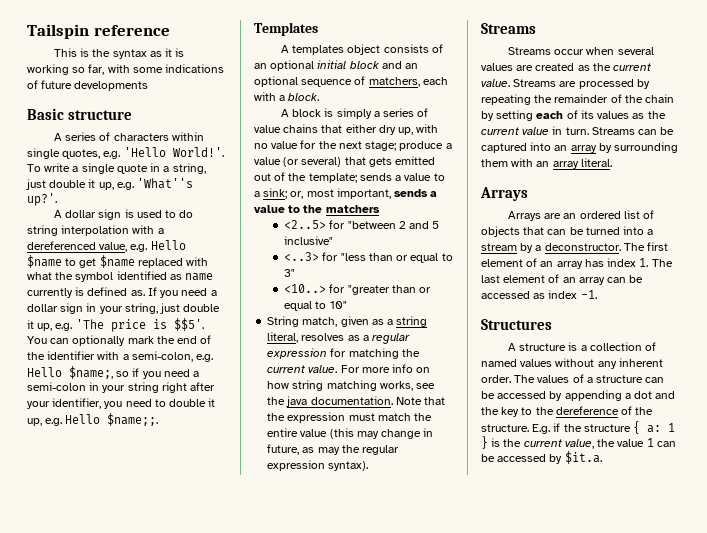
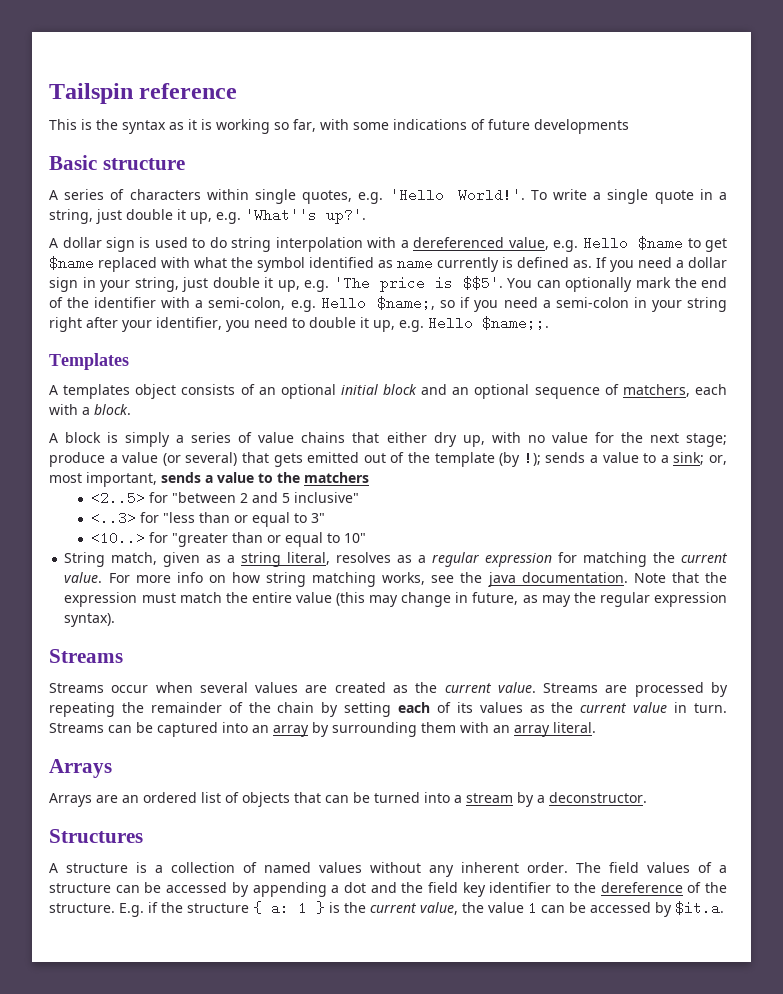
[308,173,357,183] template; -> [434,451,541,467] template (by !);
[623,242,669,251] [481,258,673,269] [481,274,644,285] [481,290,597,299] The first element of an array has index 1. The last element of an array can be accessed as index -1. -> (647, 797) none
(536, 379) none -> [609,862,639,873] field
[501,407,520,417] key -> [428,882,552,897] field key identifier

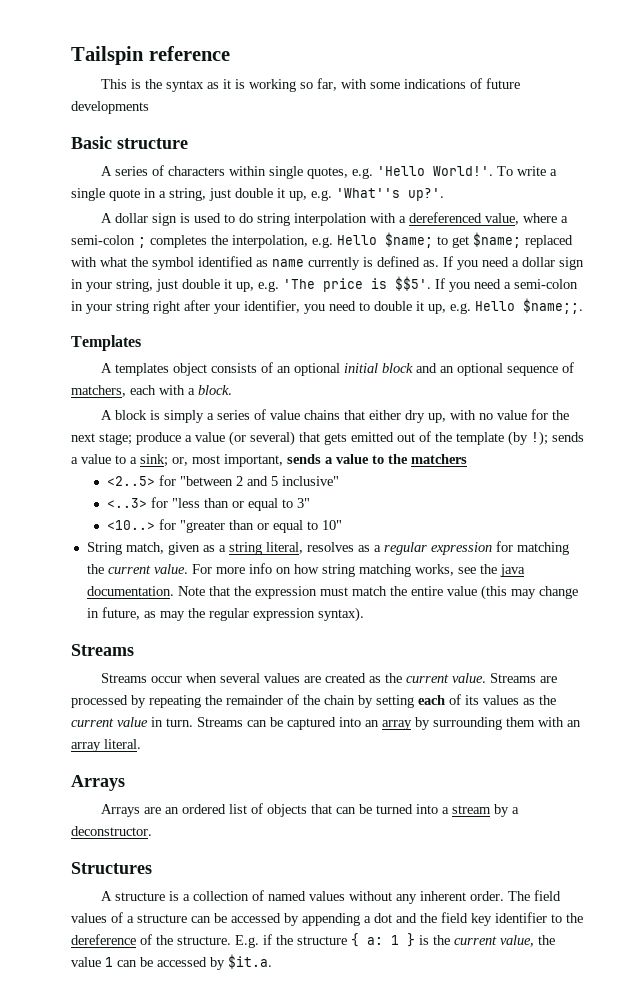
[553,236,684,252] e.g. Hello $name -> [523,213,569,223] [71,232,433,248] where a semi-colon ; completes the interpolation, e.g. Hello $name;
[49,256,94,270] $name -> [473,232,521,248] $name;
[507,277,727,292] [49,296,471,312] You can optionally mark the end of the identifier with a semi-colon, e.g. Hello $name;, so if -> [435,278,445,289] If

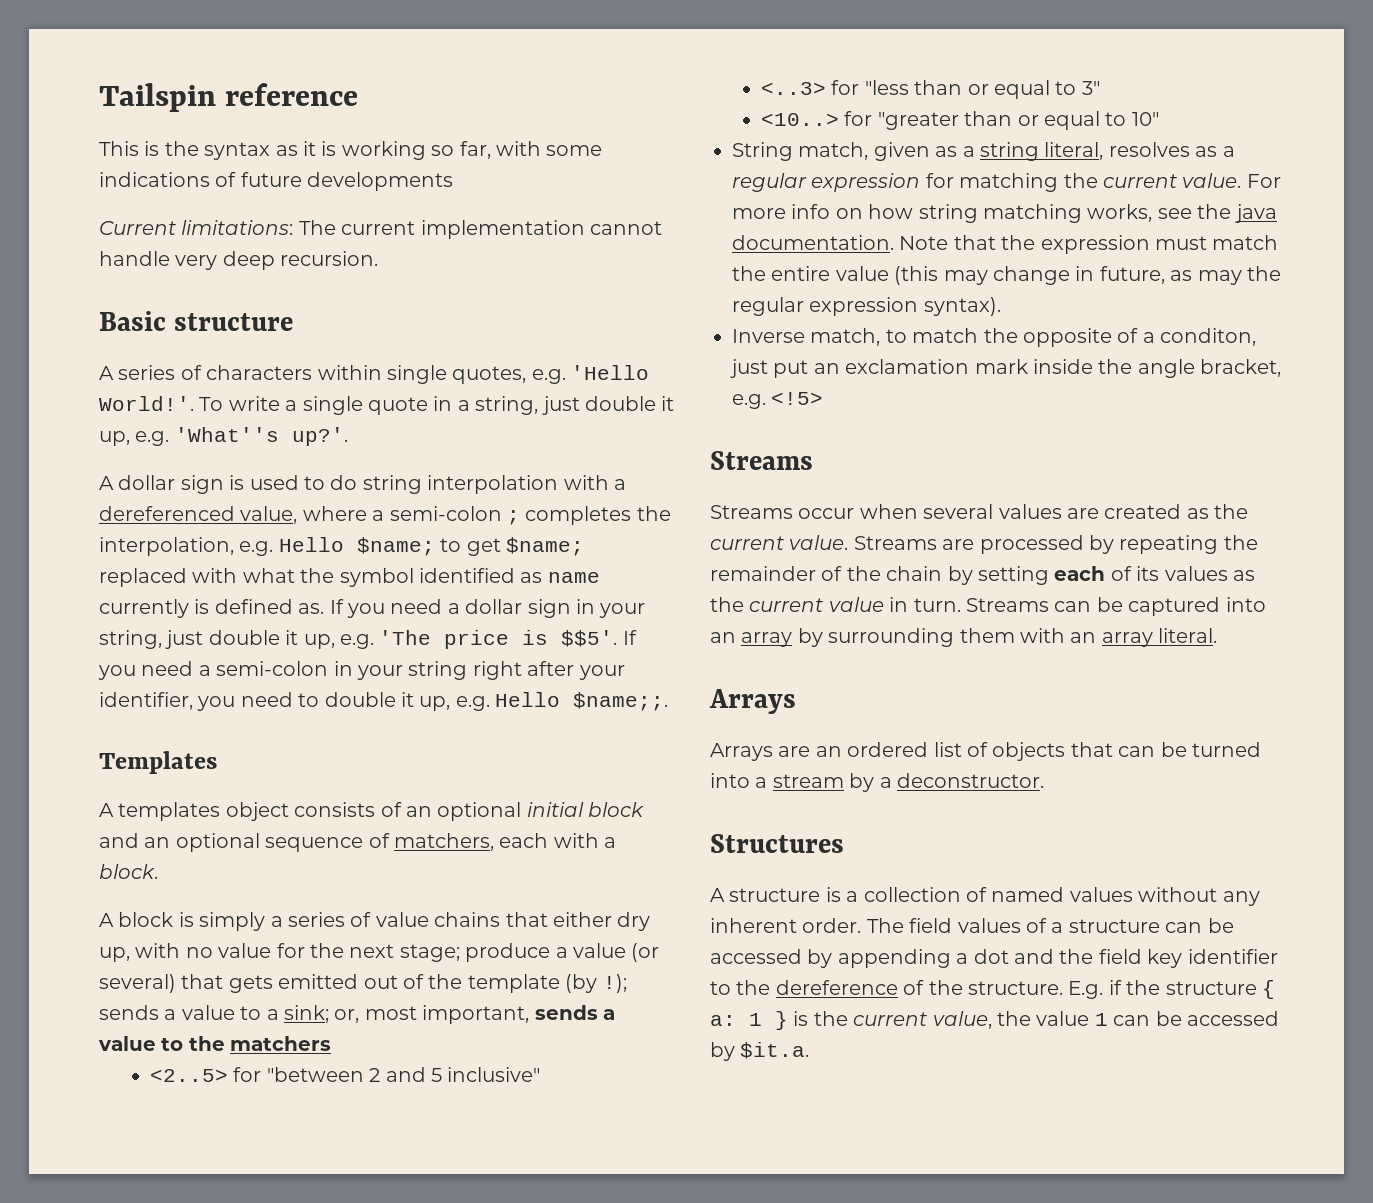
(149, 107) none -> [99,220,662,239] [99,251,379,270] // Current limitations: The current implementation cannot handle very deep recursion.
(364, 614) none -> [732,328,1257,347] [730,359,1282,378] [732,392,824,409] // Inverse match, to match the opposite of a conditon, just put an exclamation mark inside the angle bracket, e.g. <!5>

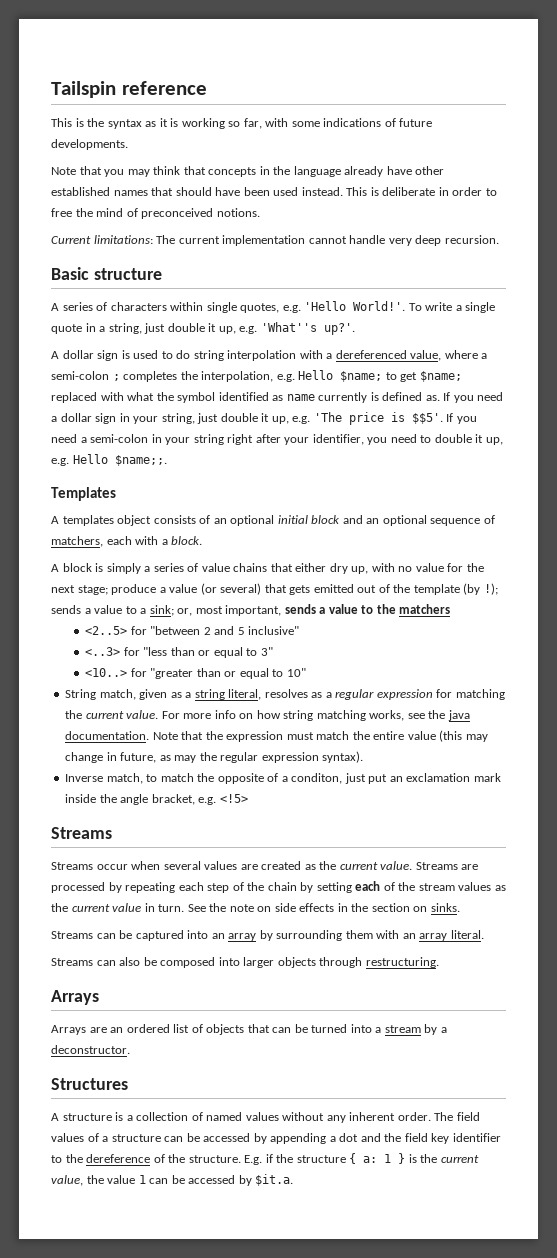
[307,172,454,191] developments -> [51,139,128,150] [51,166,445,177] [51,187,497,196] [51,208,260,219] developments. // Note that you may think that concepts in the language already have other established names that should have been used instead. This is deliberate in order to free the mind of preconceived notions.
[1223,535,1258,550] [710,566,816,581] the remainder -> [178,882,230,893] each step
[1136,566,1160,581] its -> [398,882,455,891] the stream
(961, 605) none -> [187,903,460,912] See the note on side effects in the section on sinks. //
(1218, 635) none -> [51,957,439,968] // Streams can also be composed into larger objects through restructuring.

